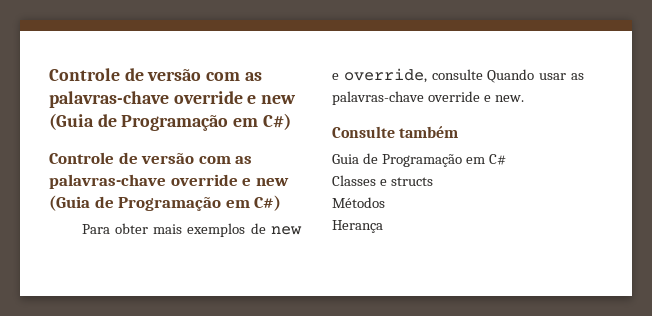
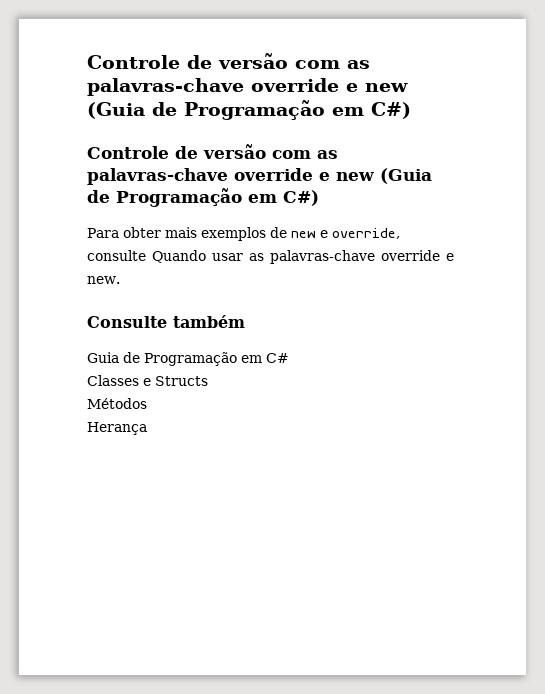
[390,177,433,186] structs -> [155,376,208,386] Structs

